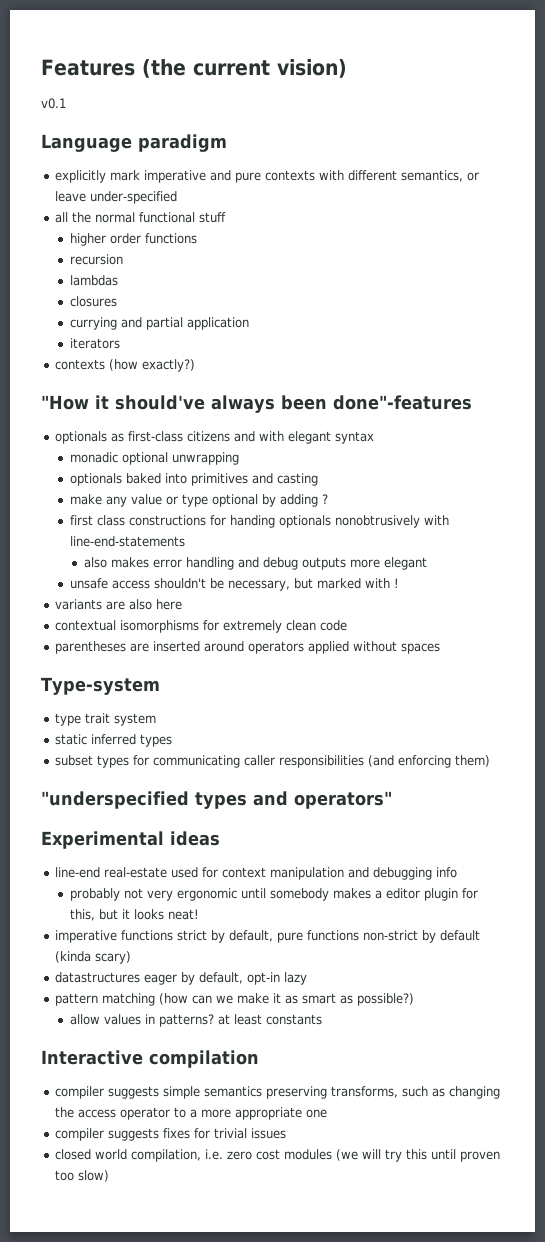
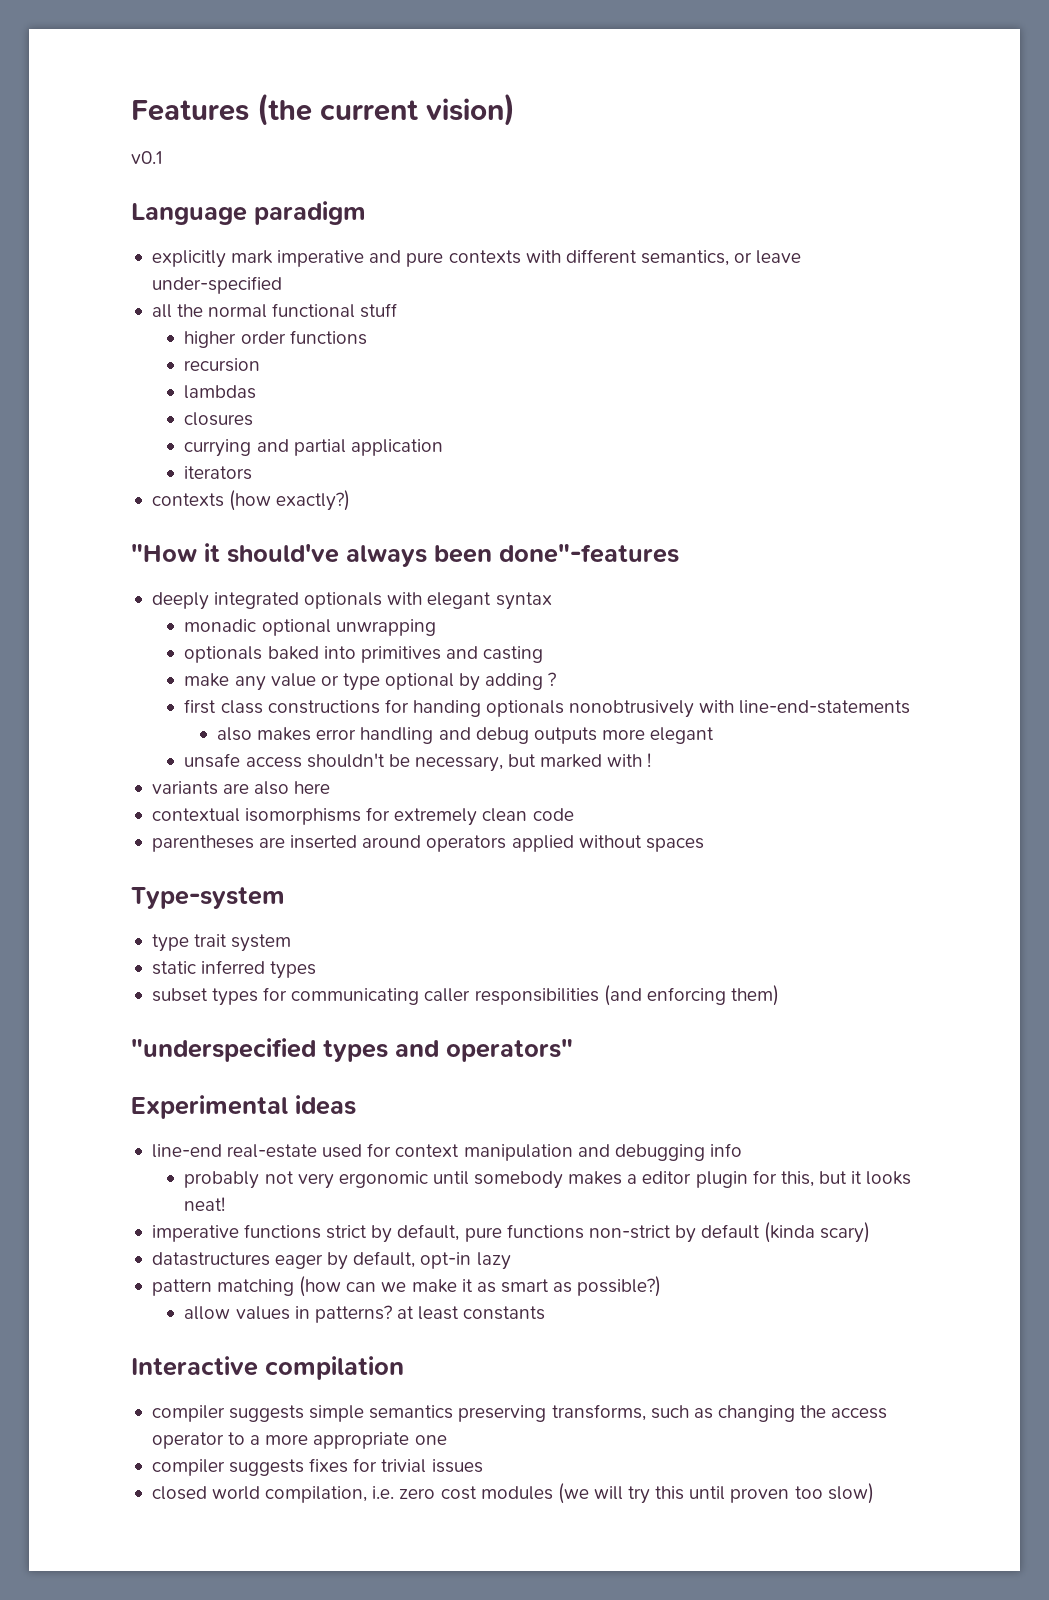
[55,431,256,444] optionals as first-class citizens and -> [151,592,383,610] deeply integrated optionals

